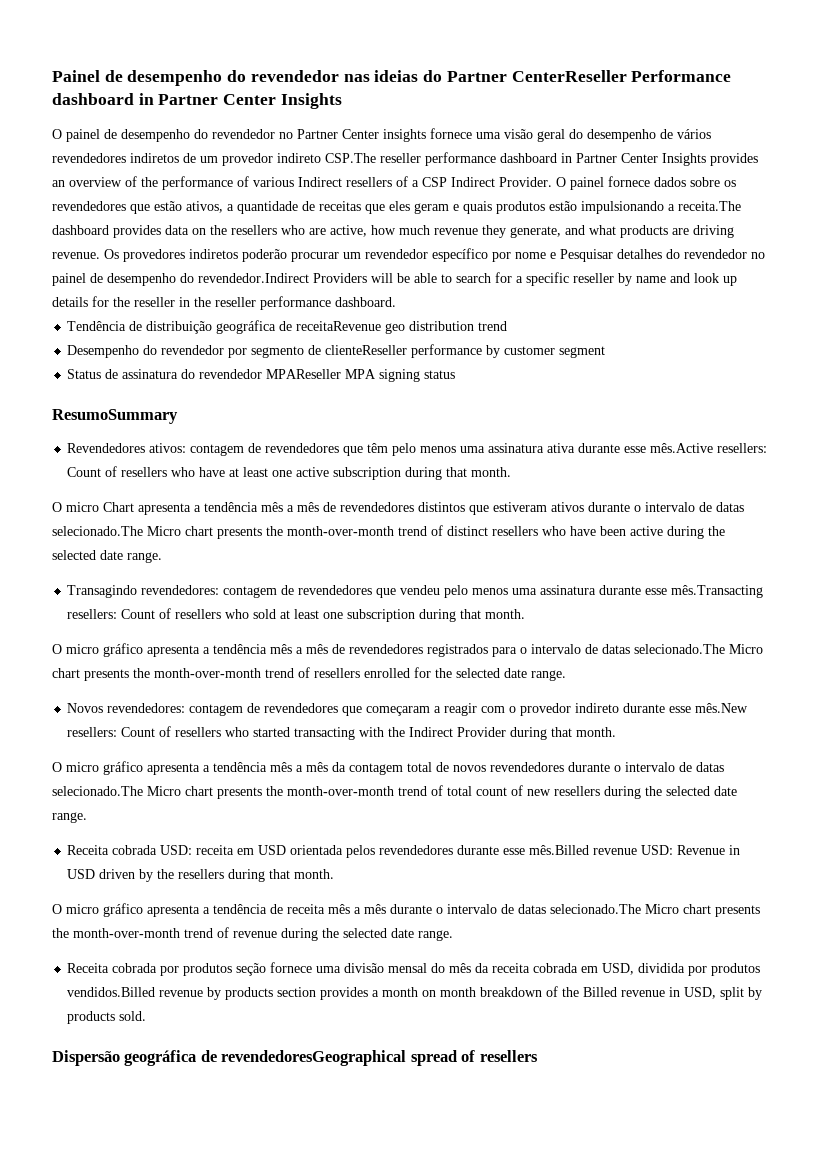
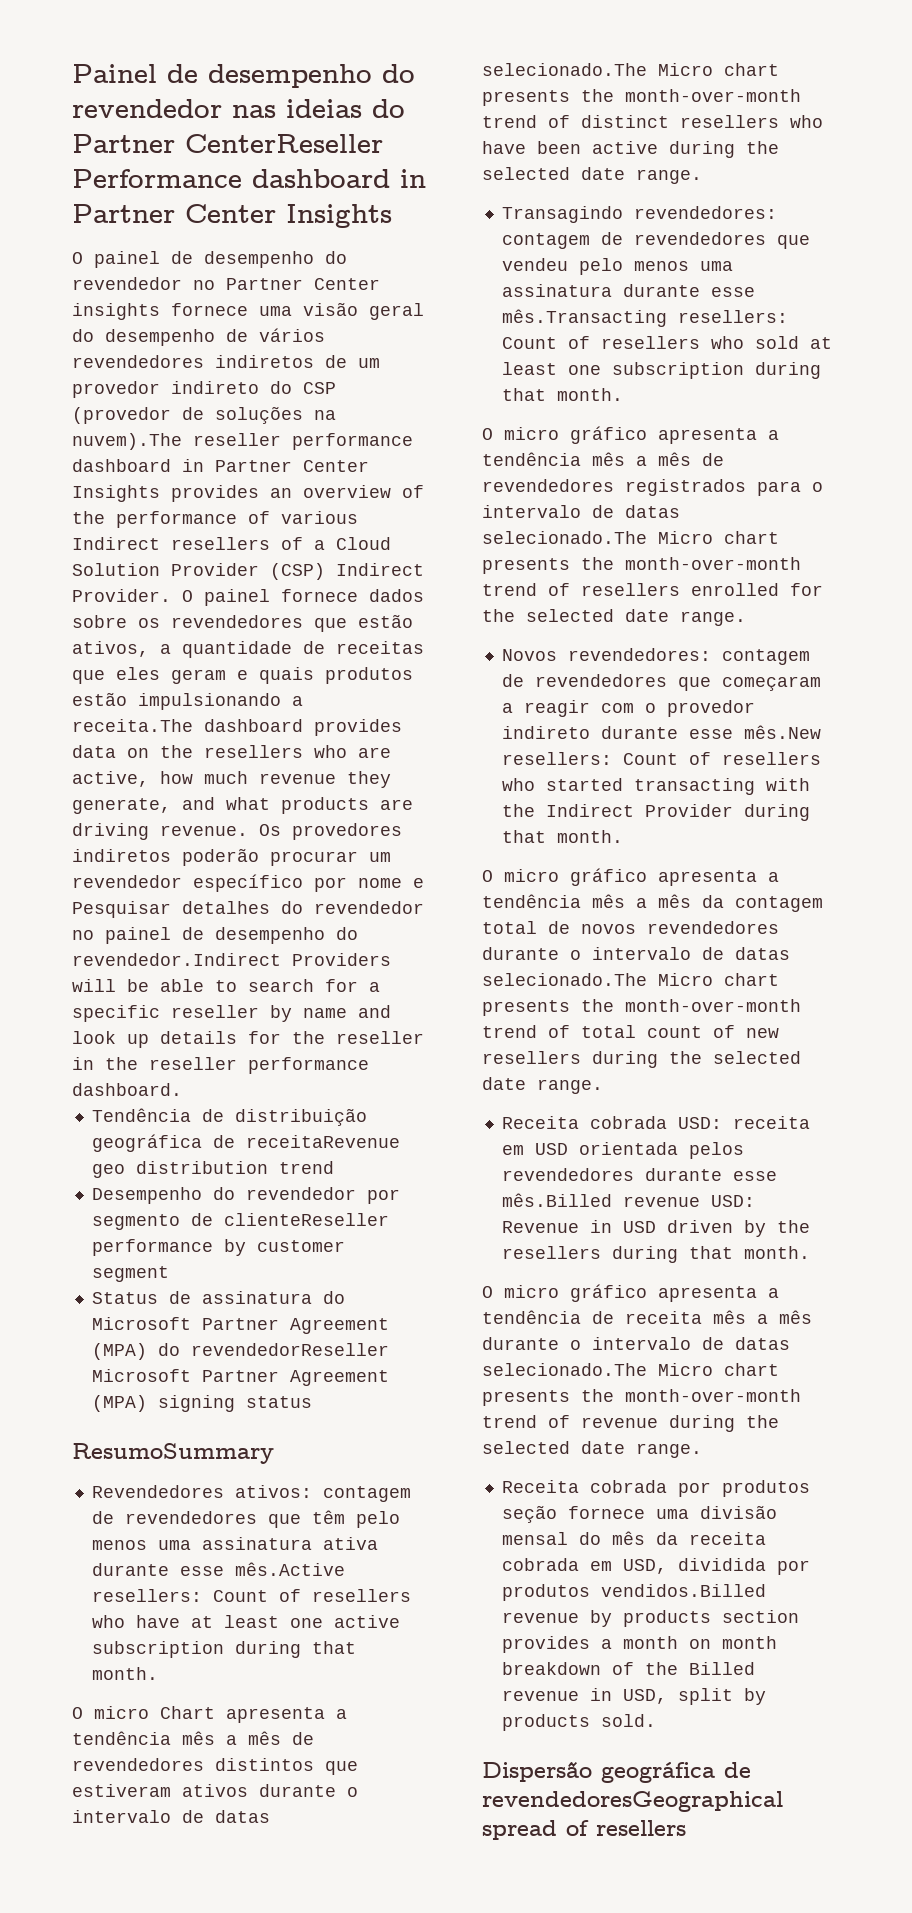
[325,153,376,163] CSP.The -> [270,381,336,394] [72,406,336,424] [72,433,182,450] do CSP (provedor de soluções na nuvem).The
[422,177,447,187] CSP -> [336,537,391,550] [72,563,325,580] Cloud Solution Provider (CSP)
[199,369,377,379] revendedor MPAReseller MPA -> [91,1317,389,1334] [91,1343,389,1360] [91,1369,389,1386] [91,1395,147,1412] Microsoft Partner Agreement (MPA) do revendedorReseller Microsoft Partner Agreement (MPA)

